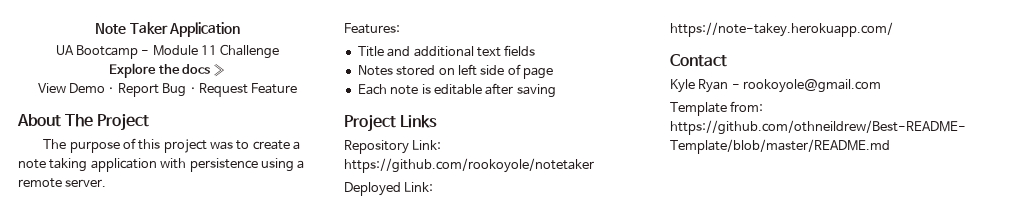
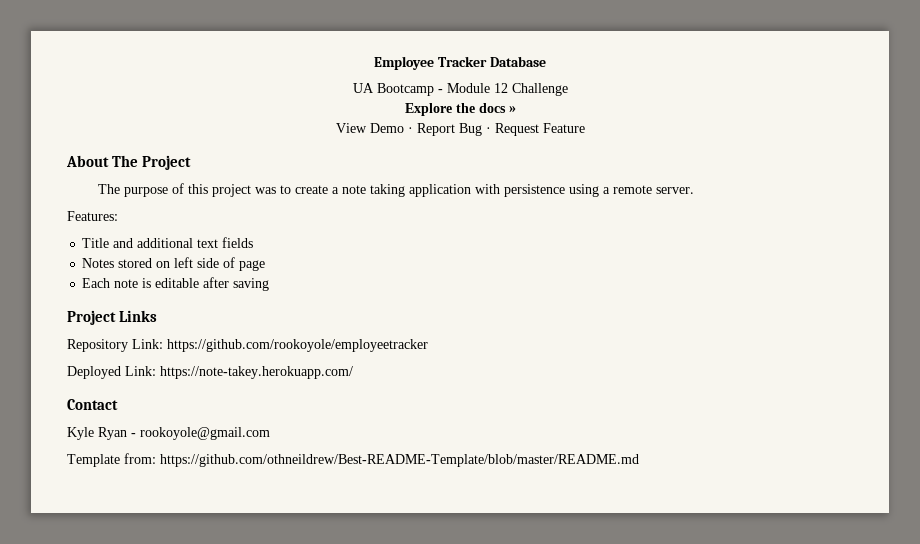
[94,22,241,37] Note Taker Application -> [374,56,546,70] Employee Tracker Database
[201,45,218,55] 11 -> [493,83,508,93] 12
[344,158,594,173] https://github.com/rookoyole/notetaker -> [167,339,428,352] https://github.com/rookoyole/employeetracker

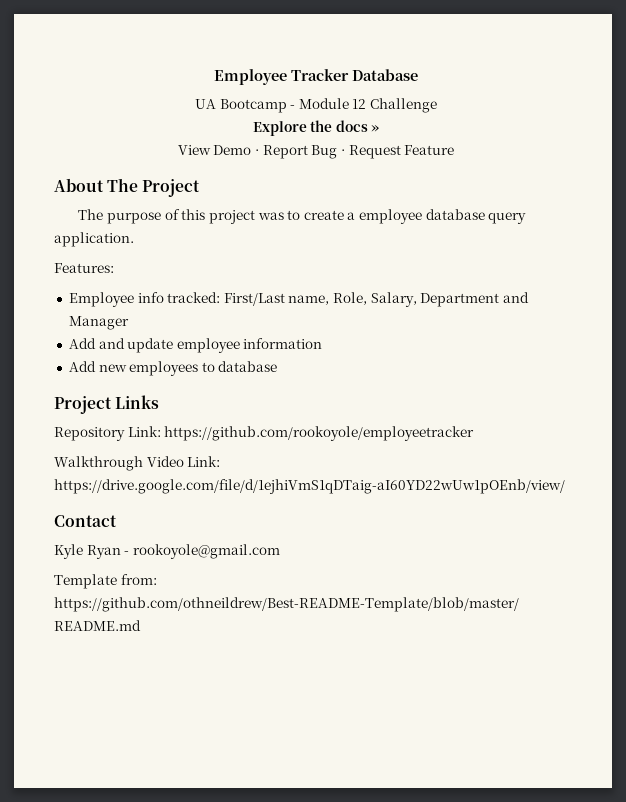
[342,184,695,197] [67,211,118,221] [82,237,254,248] [82,257,266,271] [82,277,270,291] note taking application with persistence using a remote server. // Features: // Title and additional text fields // Notes stored on left side of page // Each note is editable after saving -> [359,209,527,224] [54,232,134,247] [54,263,114,273] [68,292,530,307] [68,316,129,330] [68,338,323,353] [68,361,278,376] employee database query application. // Features: // Employee info tracked: First/Last name, Role, Salary, Department and Manager // Add and update employee information // Add new employees to database
[67,366,353,379] Deployed Link: https://note-takey.herokuapp.com/ -> [54,456,221,471] [54,479,565,494] Walkthrough Video Link: https://drive.google.com/file/d/1ejhiVmS1qDTaig-aI60YD22wUw1pOEnb/view/

